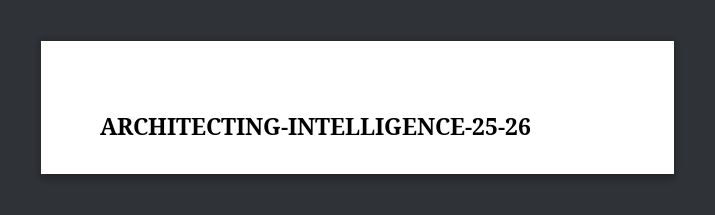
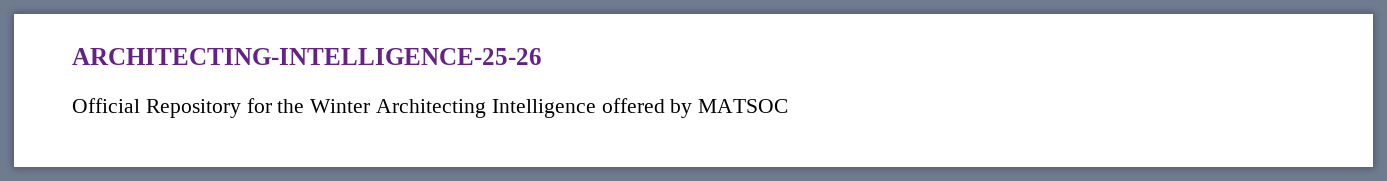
(531, 126) none -> [72,98,789,118] // Official Repository for the Winter Architecting Intelligence offered by MATSOC

